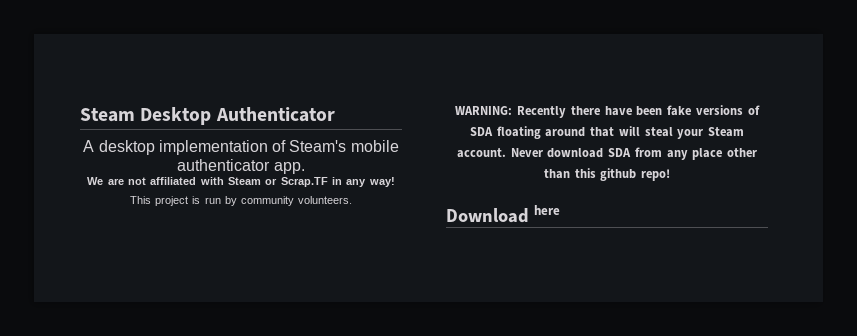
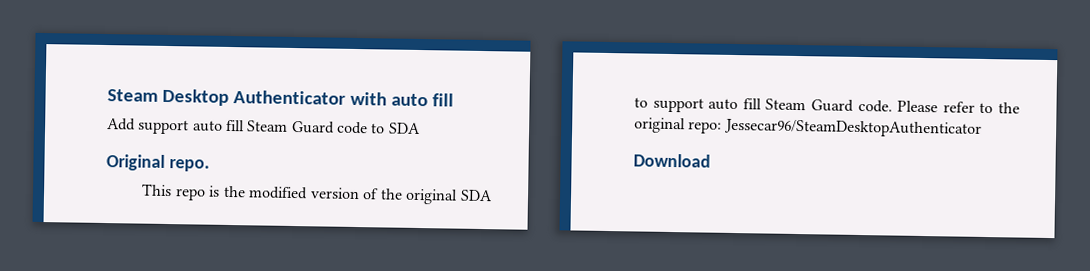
[83,140,399,155] [177,159,305,174] [87,177,395,187] [129,196,353,206] [455,105,760,118] [469,126,745,139] [456,147,758,160] [543,168,671,181] // A desktop implementation of Steam's mobile authenticator app. // We are not affiliated with Steam or Scrap.TF in any way! This project is run by community volunteers. // WARNING: Recently there have been fake versions of SDA floating around that will steal your Steam account. Never download SDA from any place other than this github repo! -> [349,91,454,107] [107,118,421,135] [106,154,210,172] [141,183,493,205] [634,97,1020,114] [634,117,982,138] with auto fill // Add support auto fill Steam Guard code to SDA // Original repo. // This repo is the modified version of the original SDA to support auto fill Steam Guard code. Please refer to the original repo: Jessecar96/SteamDesktopAuthenticator
[533,205,560,215] here -> (711, 160) none

